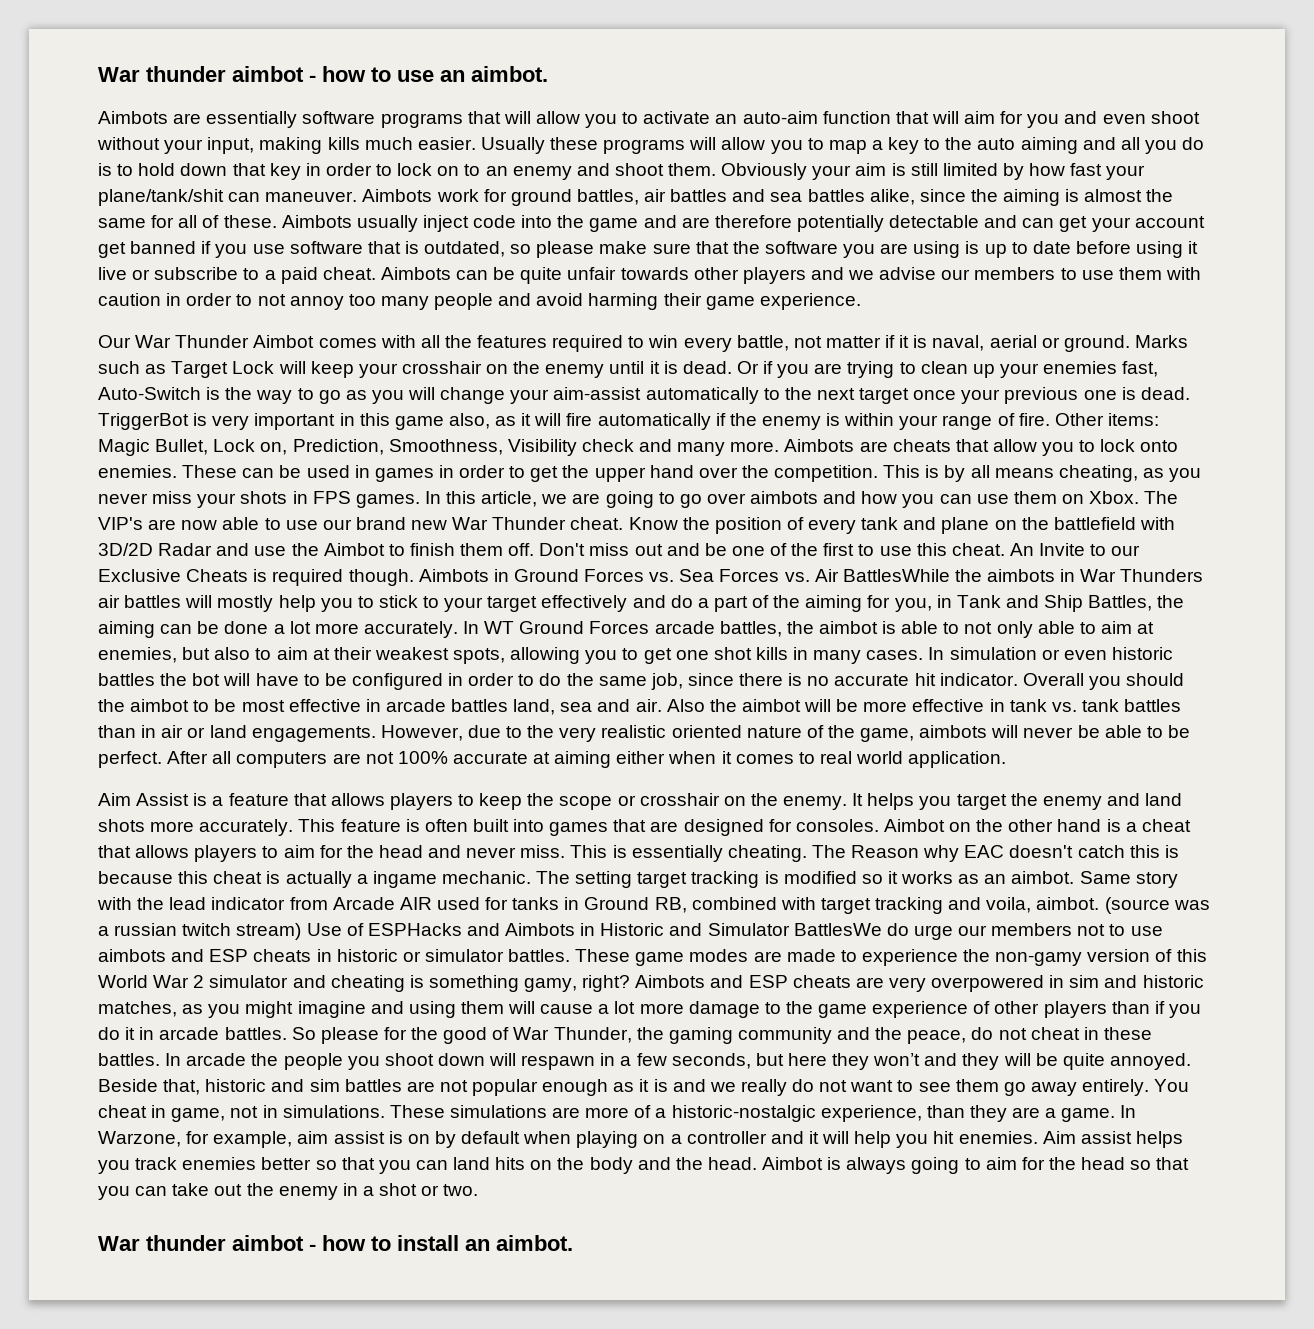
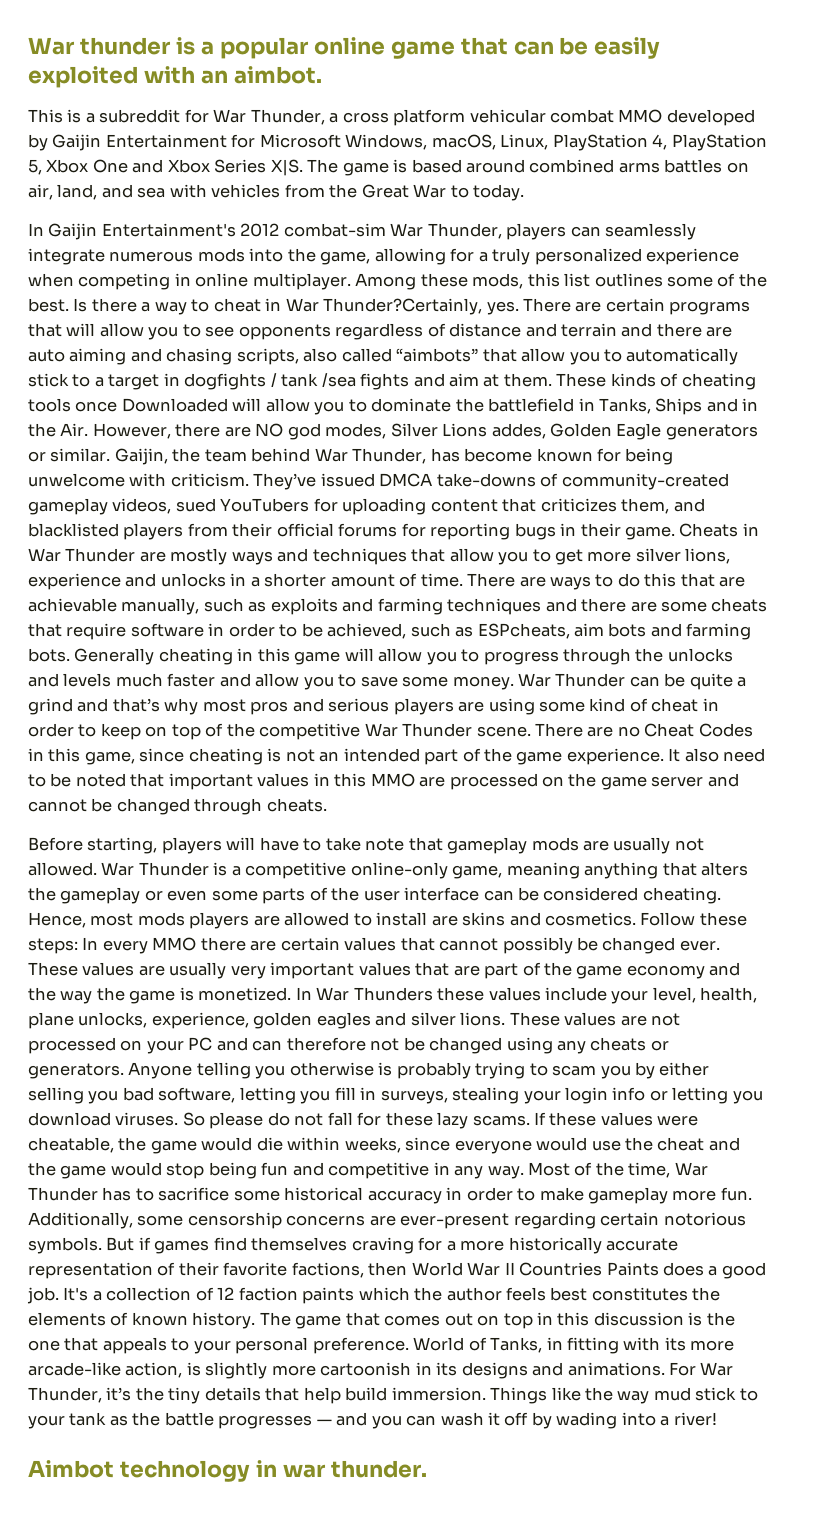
[98,66,548,82] [98,111,376,128] War thunder aimbot - how to use an aimbot. // Aimbots are essentially software -> [28,37,661,59] [28,66,322,88] [28,109,755,126] [28,134,767,151] [28,159,749,176] [28,184,525,201] [28,223,697,240] [28,248,740,265] [28,273,767,290] [28,298,665,315] War thunder is a popular online game that can be easily exploited with an aimbot. // This is a subreddit for War Thunder, a cross platform vehicular combat MMO developed by Gaijin Entertainment for Microsoft Windows, macOS, Linux, PlayStation 4, PlayStation 5, Xbox One and Xbox Series X|S. The game is based around combined arms battles on air, land, and sea with vehicles from the Great War to today. // In Gaijin Entertainment's 2012 combat-sim War Thunder, players can seamlessly integrate numerous mods into the game, allowing for a truly personalized experience when competing in online multiplayer. Among these mods, this list outlines some of the best. Is there a way to cheat in War Thunder?Certainly, yes. There are certain
[643,111,1200,128] [97,137,1205,154] [98,163,1146,180] [98,189,1174,206] [98,215,1205,232] [98,241,1199,258] [98,267,1201,284] [98,293,861,310] [98,335,1188,352] [98,361,1159,378] [98,387,1190,404] [98,413,1159,430] [98,439,1179,456] [98,465,1202,482] [98,491,1179,508] [98,517,1175,534] [98,543,1141,556] [98,569,1204,586] [98,595,1185,612] [98,621,1155,638] [98,647,1173,664] [98,673,1185,690] [98,699,1182,715] [98,725,1190,742] [98,751,1007,768] [98,793,1183,810] [98,819,1191,836] [98,845,1179,862] [98,871,1178,888] [97,897,1210,914] [98,923,1163,940] [98,949,1207,966] [98,975,1204,992] [98,1001,1201,1018] [98,1027,1152,1044] [98,1053,1191,1070] [98,1079,1190,1096] [98,1105,1137,1122] [98,1131,1183,1148] [98,1157,1190,1174] [98,1183,479,1200] [98,1235,573,1251] activate an auto-aim function that will aim for you and even shoot without your input, making kills much easier. Usually these programs will allow you to map a key to the auto aiming and all you do is to hold down that key in order to lock on to an enemy and shoot them. Obviously your aim is still limited by how fast your plane/tank/shit can maneuver. Aimbots work for ground battles, air battles and sea battles alike, since the aiming is almost the same for all of these. Aimbots usually inject code into the game and are therefore potentially detectable and can get your account get banned if you use software that is outdated, so please make sure that the software you are using is up to date before using it live or subscribe to a paid cheat. Aimbots can be quite unfair towards other players and we advise our members to use them with caution in order to not annoy too many people and avoid harming their game experience. // Our War Thunder Aimbot comes with all the features required to win every battle, not matter if it is naval, aerial or ground. Marks such as Target Lock will keep your crosshair on the enemy until it is dead. Or if you are trying to clean up your enemies fast, Auto-Switch is the way to go as you will change your aim-assist automatically to the next target once your previous one is dead. TriggerBot is very important in this game also, as it will fire automatically if the enemy is within your range of fire. Other items: Magic Bullet, Lock on, Prediction, Smoothness, Visibility check and many more. Aimbots are cheats that allow you to lock onto enemies. These can be used in games in order to get the upper hand over the competition. This is by all means cheating, as you never miss your shots in FPS games. In this article, we are going to go over aimbots and how you can use them on Xbox. The VIP's are now able to use our brand new War Thunder cheat. Know the position of every tank and plane on the battlefield with 3D/2D Radar and use the Aimbot to finish them off. Don't miss out and be one of the first to use this cheat. An Invite to our Exclusive Cheats is required though. Aimbots in Ground Forces vs. Sea Forces vs. Air BattlesWhile the aimbots in War Thunders air battles will mostly help you to stick to your target effectively and do a part of the aiming for you, in Tank and Ship Battles, the aiming can be done a lot more accurately. In WT Ground Forces arcade battles, the aimbot is able to not only able to aim at enemies, but also to aim at their weakest spots, allowing you to get one shot kills in many cases. In simulation or even historic battles the bot will have to be configured in order to do the same job, since there is no accurate hit indicator. Overall you should the aimbot to be most effective in arcade battles land, sea and air. Also the aimbot will be more effective in tank vs. tank battles than in air or land engagements. However, due to the very realistic oriented nature of the game, aimbots will never be able to be perfect. After all computers are not 100% accurate at aiming either when it comes to real world application. // Aim Assist is a feature that allows players to keep the scope or crosshair on the enemy. It helps you target the enemy and land shots more accurately. This feature is often built into games that are designed for consoles. Aimbot on the other hand is a cheat that allows players to aim for the head and never miss. This is essentially cheating. The Reason why EAC doesn't catch this is because this cheat is actually a ingame mechanic. The setting target tracking is modified so it works as an aimbot. Same story with the lead indicator from Arcade AIR used for tanks in Ground RB, combined with target tracking and voila, aimbot. (source was a russian twitch stream) Use of ESPHacks and Aimbots in Historic and Simulator BattlesWe do urge our members not to use aimbots and ESP cheats in historic or simulator battles. These game modes are made to experience the non-gamy version of this World War 2 simulator and cheating is something gamy, right? Aimbots and ESP cheats are very overpowered in sim and historic matches, as you might imagine and using them will cause a lot more damage to the game experience of other players than if you do it in arcade battles. So please for the good of War Thunder, the gaming community and the peace, do not cheat in these battles. In arcade the people you shoot down will respawn in a few seconds, but here they won’t and they will be quite annoyed. Beside that, historic and sim battles are not popular enough as it is and we really do not want to see them go away entirely. You cheat in game, not in simulations. These simulations are more of a historic-nostalgic experience, than they are a game. In Warzone, for example, aim assist is on by default when playing on a controller and it will help you hit enemies. Aim assist helps you track enemies better so that you can land hits on the body and the head. Aimbot is always going to aim for the head so that you can take out the enemy in a shot or two. // War thunder aimbot - how to install an aimbot. -> [205,323,733,340] [28,348,739,365] [28,373,756,390] [28,398,759,415] [28,423,758,440] [28,448,674,465] [28,473,729,490] [28,498,705,515] [28,523,759,540] [28,548,731,565] [28,573,746,590] [28,598,768,615] [28,623,752,640] [28,648,733,665] [28,673,747,690] [28,698,719,715] [28,723,753,740] [28,748,766,765] [28,773,739,790] [28,798,327,815] [28,837,704,854] [28,862,749,879] [28,887,721,904] [28,912,747,929] [28,937,720,954] [28,962,741,979] [28,987,758,1004] [28,1012,681,1029] [28,1037,669,1054] [28,1062,710,1079] [28,1087,763,1104] [28,1112,699,1129] [28,1137,740,1154] [28,1162,708,1179] [28,1187,752,1204] [28,1212,746,1229] [28,1237,679,1254] [28,1262,766,1279] [27,1287,721,1304] [28,1312,735,1329] [28,1337,735,1354] [28,1362,734,1379] [28,1387,758,1404] [28,1412,717,1429] [28,1460,427,1482] see opponents regardless of distance and terrain and there are auto aiming and chasing scripts, also called “aimbots” that allow you to automatically stick to a target in dogfights / tank /sea fights and aim at them. These kinds of cheating tools once Downloaded will allow you to dominate the battlefield in Tanks, Ships and in the Air. However, there are NO god modes, Silver Lions addes, Golden Eagle generators or similar. Gaijin, the team behind War Thunder, has become known for being unwelcome with criticism. They’ve issued DMCA take-downs of community-created gameplay videos, sued YouTubers for uploading content that criticizes them, and blacklisted players from their official forums for reporting bugs in their game. Cheats in War Thunder are mostly ways and techniques that allow you to get more silver lions, experience and unlocks in a shorter amount of time. There are ways to do this that are achievable manually, such as exploits and farming techniques and there are some cheats that require software in order to be achieved, such as ESPcheats, aim bots and farming bots. Generally cheating in this game will allow you to progress through the unlocks and levels much faster and allow you to save some money. War Thunder can be quite a grind and that’s why most pros and serious players are using some kind of cheat in order to keep on top of the competitive War Thunder scene. There are no Cheat Codes in this game, since cheating is not an intended part of the game experience. It also need to be noted that important values in this MMO are processed on the game server and cannot be changed through cheats. // Before starting, players will have to take note that gameplay mods are usually not allowed. War Thunder is a competitive online-only game, meaning anything that alters the gameplay or even some parts of the user interface can be considered cheating. Hence, most mods players are allowed to install are skins and cosmetics. Follow these steps: In every MMO there are certain values that cannot possibly be changed ever. These values are usually very important values that are part of the game economy and the way the game is monetized. In War Thunders these values include your level, health, plane unlocks, experience, golden eagles and silver lions. These values are not processed on your PC and can therefore not be changed using any cheats or generators. Anyone telling you otherwise is probably trying to scam you by either selling you bad software, letting you fill in surveys, stealing your login info or letting you download viruses. So please do not fall for these lazy scams. If these values were cheatable, the game would die within weeks, since everyone would use the cheat and the game would stop being fun and competitive in any way. Most of the time, War Thunder has to sacrifice some historical accuracy in order to make gameplay more fun. Additionally, some censorship concerns are ever-present regarding certain notorious symbols. But if games find themselves craving for a more historically accurate representation of their favorite factions, then World War II Countries Paints does a good job. It's a collection of 12 faction paints which the author feels best constitutes the elements of known history. The game that comes out on top in this discussion is the one that appeals to your personal preference. World of Tanks, in fitting with its more arcade-like action, is slightly more cartoonish in its designs and animations. For War Thunder, it’s the tiny details that help build immersion. Things like the way mud stick to your tank as the battle progresses — and you can wash it off by wading into a river! // Aimbot technology in war thunder.

